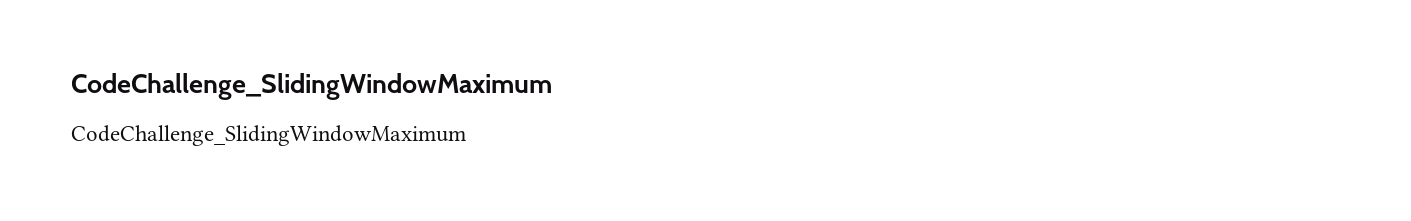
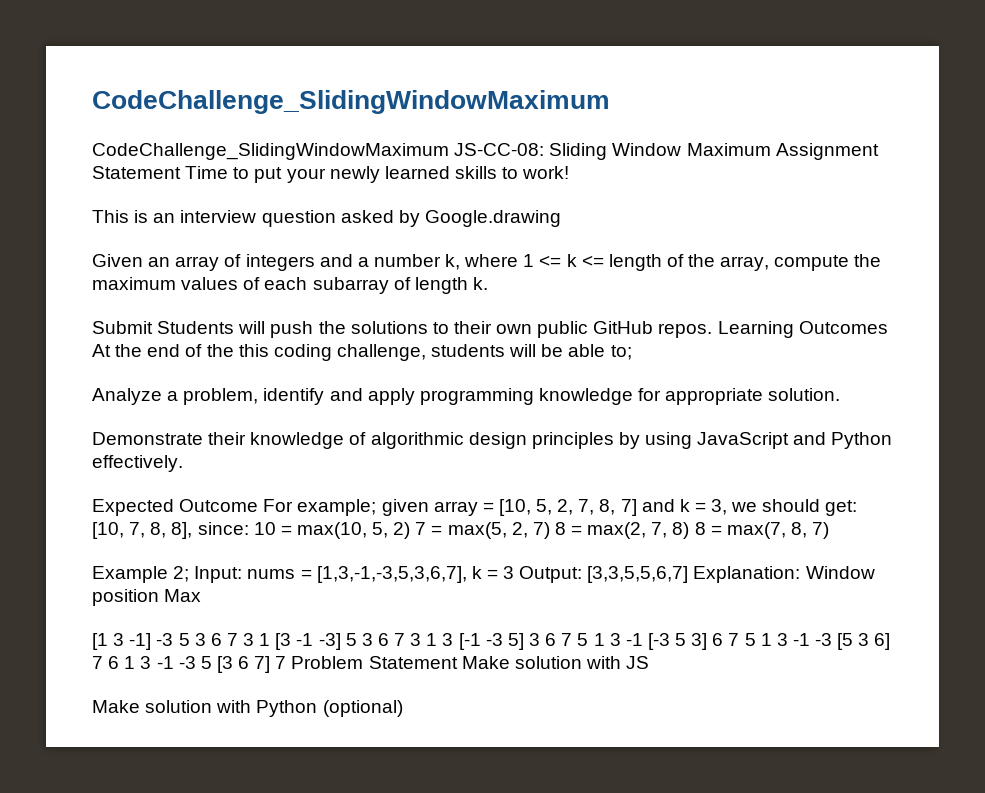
(466, 135) none -> [454,143,879,160] [92,166,570,183] [92,210,561,227] [92,254,882,271] [92,277,488,294] [92,321,888,338] [92,344,632,361] [92,388,841,405] [92,432,893,449] [92,455,183,472] [92,499,858,516] [92,522,830,539] [92,566,875,583] [92,589,202,606] [92,633,891,650] [92,656,650,673] [92,700,403,717] JS-CC-08: Sliding Window Maximum Assignment Statement Time to put your newly learned skills to work! // This is an interview question asked by Google.drawing // Given an array of integers and a number k, where 1 <= k <= length of the array, compute the maximum values of each subarray of length k. // Submit Students will push the solutions to their own public GitHub repos. Learning Outcomes At the end of the this coding challenge, students will be able to; // Analyze a problem, identify and apply programming knowledge for appropriate solution. // Demonstrate their knowledge of algorithmic design principles by using JavaScript and Python effectively. // Expected Outcome For example; given array = [10, 5, 2, 7, 8, 7] and k = 3, we should get: [10, 7, 8, 8], since: 10 = max(10, 5, 2) 7 = max(5, 2, 7) 8 = max(2, 7, 8) 8 = max(7, 8, 7) // Example 2; Input: nums = [1,3,-1,-3,5,3,6,7], k = 3 Output: [3,3,5,5,6,7] Explanation: Window position Max // [1 3 -1] -3 5 3 6 7 3 1 [3 -1 -3] 5 3 6 7 3 1 3 [-1 -3 5] 3 6 7 5 1 3 -1 [-3 5 3] 6 7 5 1 3 -1 -3 [5 3 6] 7 6 1 3 -1 -3 5 [3 6 7] 7 Problem Statement Make solution with JS // Make solution with Python (optional)

